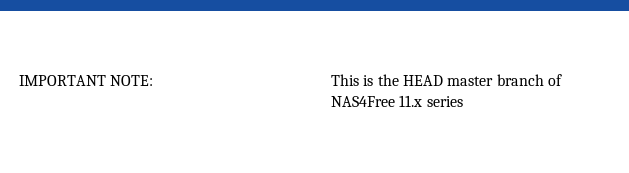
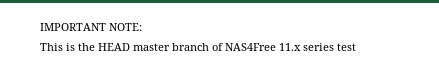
(463, 101) none -> [337,43,356,51] test

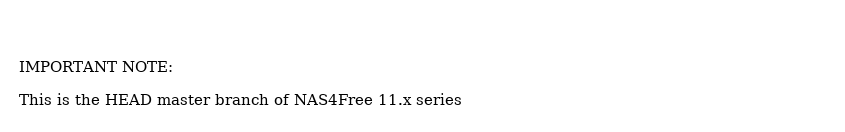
[337,43,356,51] test -> (462, 99) none

